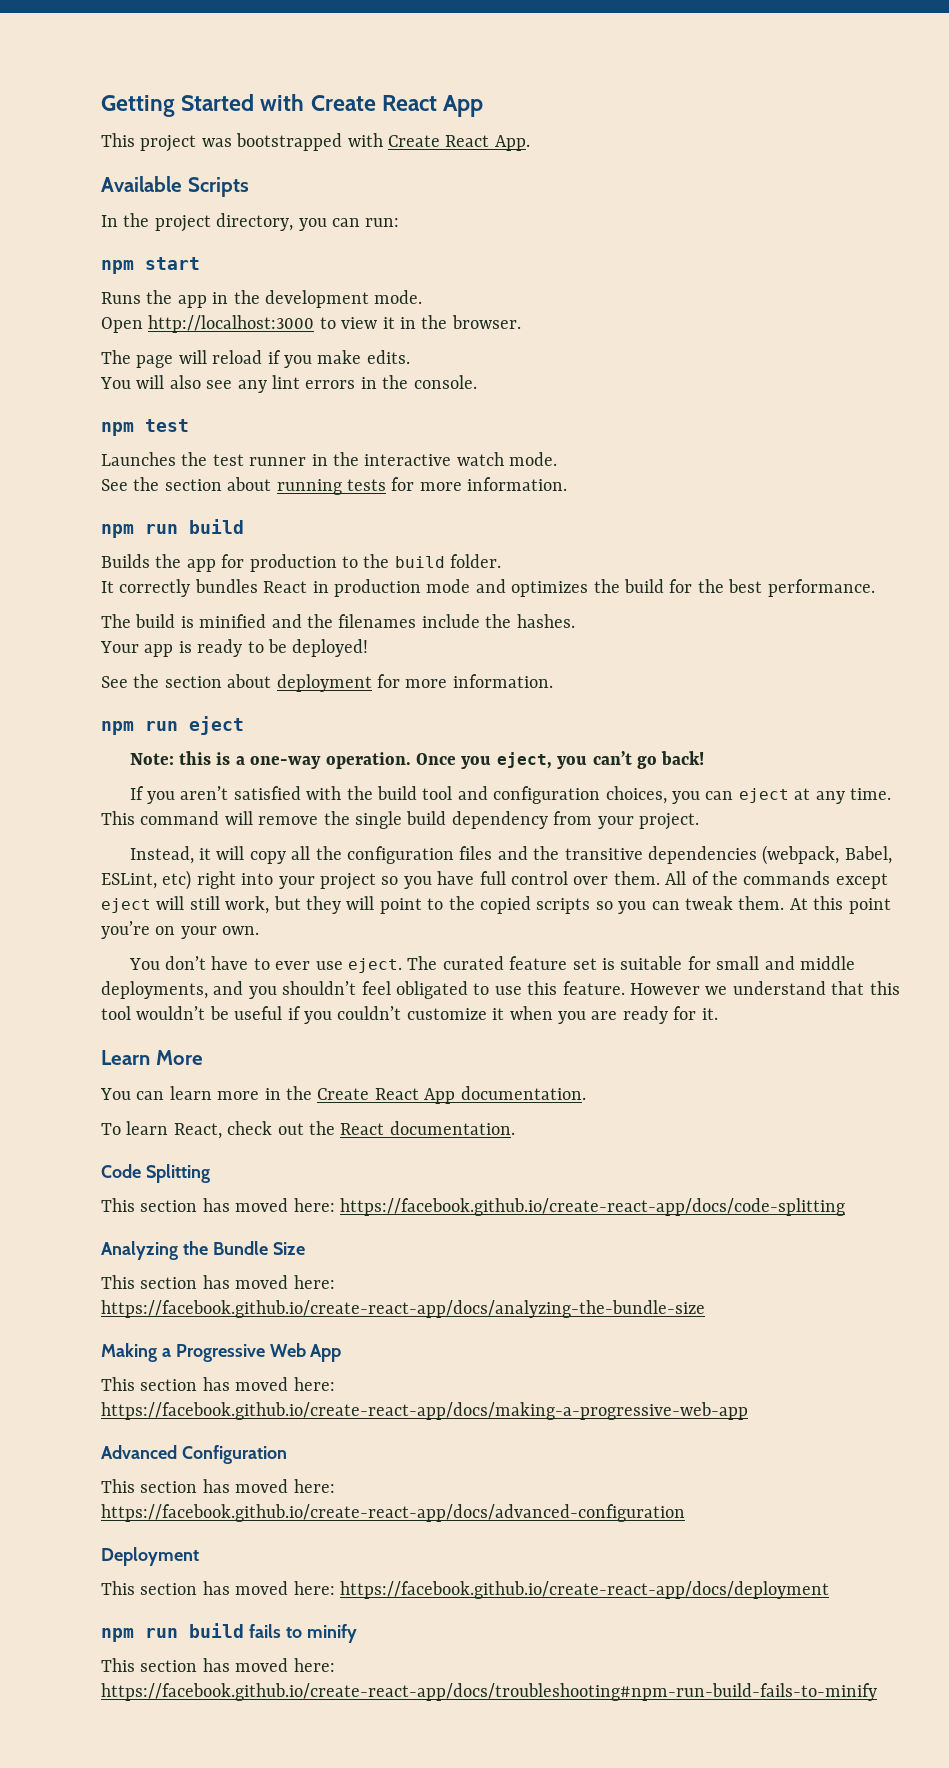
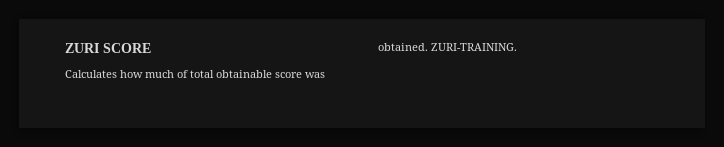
[101,94,484,117] [101,133,530,152] [101,176,249,197] [101,213,400,232] [101,257,200,274] [101,290,423,308] [101,315,521,333] [101,350,410,368] [100,375,477,393] [101,419,189,436] [101,452,558,466] [101,477,568,495] [101,519,244,538] [101,554,502,572] [101,579,875,597] [101,614,575,628] [100,639,369,657] [101,674,553,692] [101,716,244,735] [129,751,705,769] [129,786,892,804] [101,811,699,830] [129,845,892,865] [101,870,888,890] [101,896,891,914] [101,921,260,939] [128,956,856,973] [101,981,900,999] [101,1006,718,1024] [101,1050,203,1065] [100,1086,586,1104] [101,1121,515,1139] [101,1164,210,1183] [101,1198,845,1216] [101,1241,305,1260] [101,1275,335,1289] [101,1300,705,1318] [101,1343,342,1362] [101,1377,335,1391] [101,1402,748,1420] [101,1445,287,1464] [101,1479,335,1493] [101,1504,685,1522] [101,1547,199,1566] [101,1581,829,1599] [101,1623,357,1643] [101,1658,335,1672] [101,1683,877,1701] Getting Started with Create React App // This project was bootstrapped with Create React App. // Available Scripts // In the project directory, you can run: // npm start // Runs the app in the development mode. // Open http://localhost:3000 to view it in the browser. // The page will reload if you make edits. // You will also see any lint errors in the console. // npm test // Launches the test runner in the interactive watch mode. // See the section about running tests for more information. // npm run build // Builds the app for production to the build folder. // It correctly bundles React in production mode and optimizes the build for the best performance. // The build is minified and the filenames include the hashes. // Your app is ready to be deployed! // See the section about deployment for more information. // npm run eject // Note: this is a one-way operation. Once you eject, you can’t go back! // If you aren’t satisfied with the build tool and configuration choices, you can eject at any time. This command will remove the single build dependency from your project. // Instead, it will copy all the configuration files and the transitive dependencies (webpack, Babel, ESLint, etc) right into your project so you have full control over them. All of the commands except eject will still work, but they will point to the copied scripts so you can tweak them. At this point you’re on your own. // You don’t have to ever use eject. The curated feature set is suitable for small and middle deployments, and you shouldn’t feel obligated to use this feature. However we understand that this tool wouldn’t be useful if you couldn’t customize it when you are ready for it. // Learn More // You can learn more in the Create React App documentation. // To learn React, check out the React documentation. // Code Splitting // This section has moved here: https://facebook.github.io/create-react-app/docs/code-splitting // Analyzing the Bundle Size // This section has moved here: https://facebook.github.io/create-react-app/docs/analyzing-the-bundle-size // Making a Progressive Web App // This section has moved here: https://facebook.github.io/create-react-app/docs/making-a-progressive-web-app // Advanced Configuration // This section has moved here: https://facebook.github.io/create-react-app/docs/advanced-configuration // Deployment // This section has moved here: https://facebook.github.io/create-react-app/docs/deployment // npm run build fails to minify // This section has moved here: https://facebook.github.io/create-react-app/docs/troubleshooting#npm-run-build-fails-to-minify -> [65,43,151,53] [65,70,325,78] [378,43,517,51] ZURI SCORE // Calculates how much of total obtainable score was obtained. ZURI-TRAINING.

